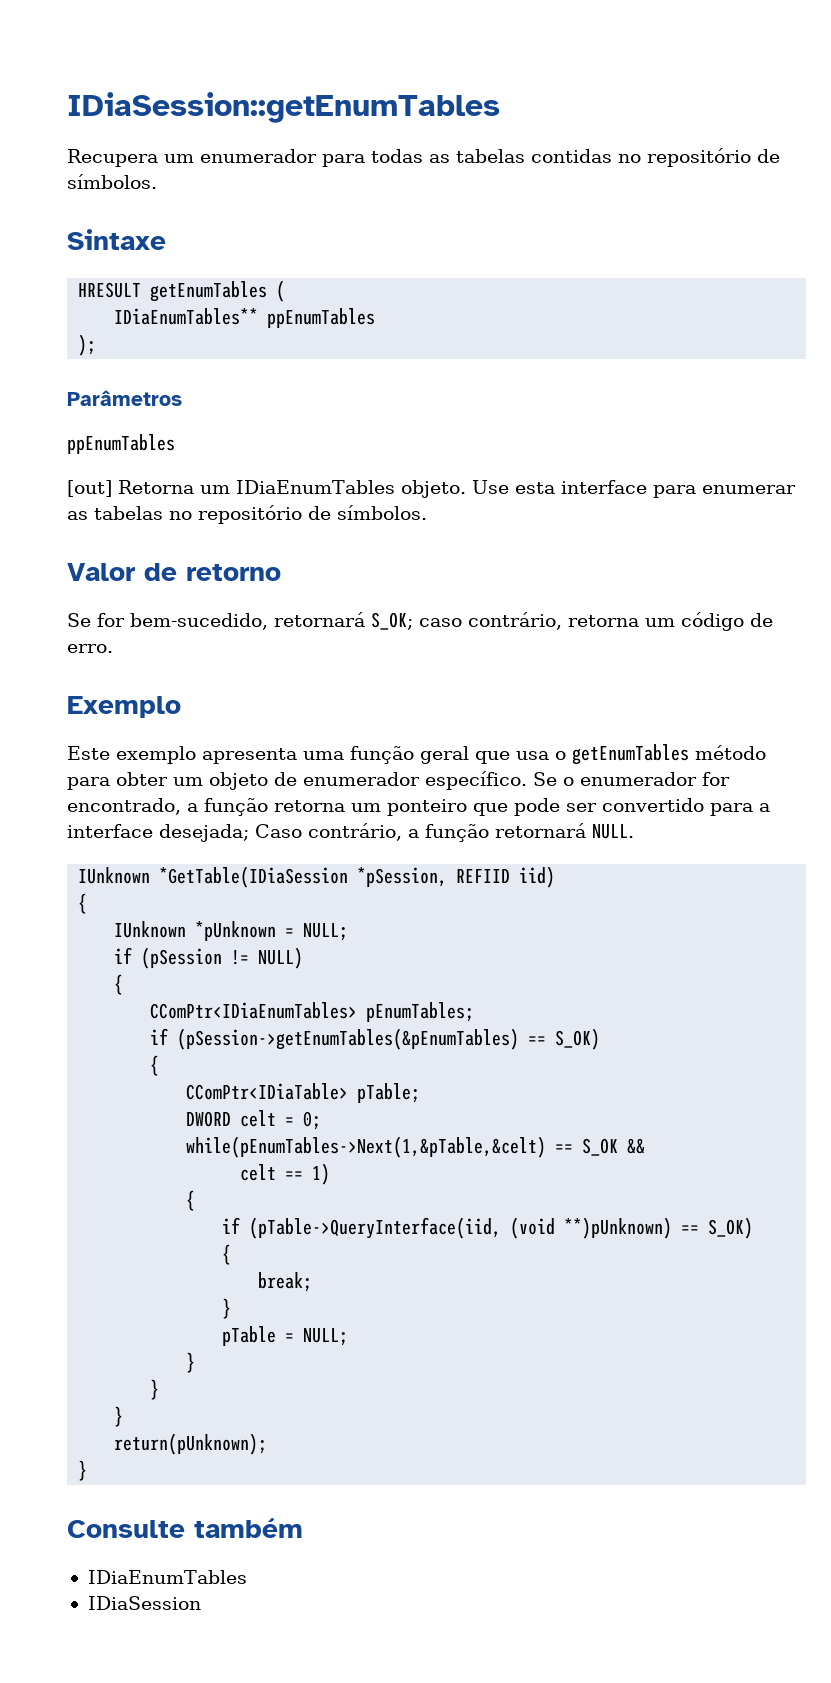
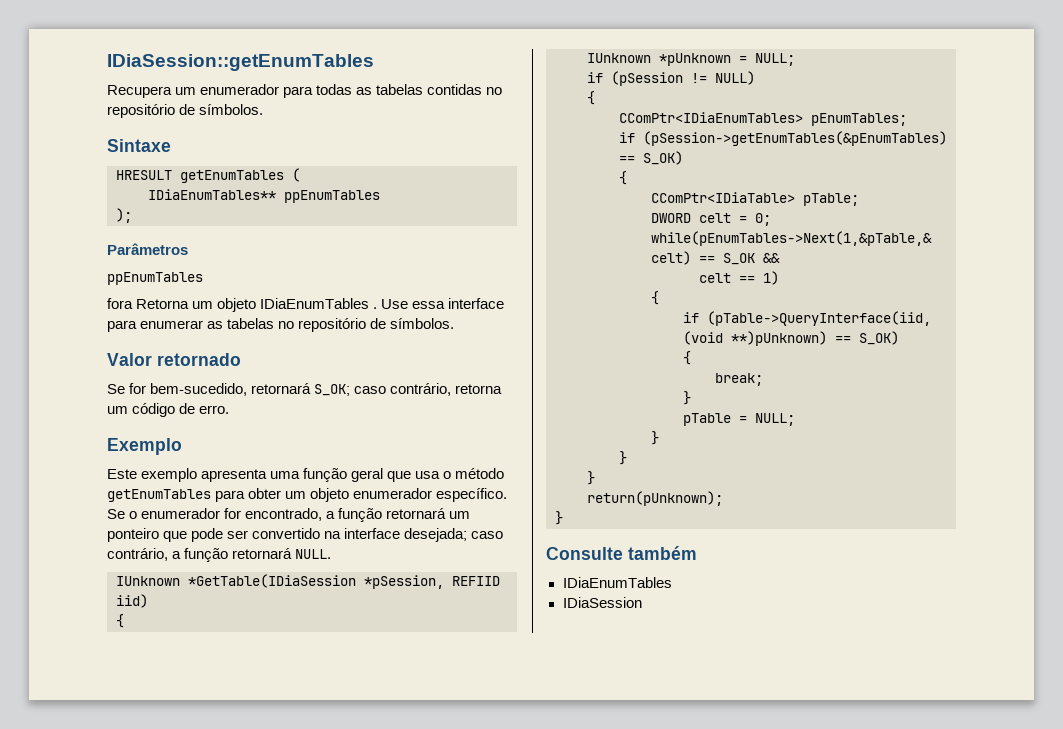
[67,480,112,497] [out] -> [107,298,133,309] fora
[236,480,555,498] IDiaEnumTables objeto. Use esta -> [217,298,446,312] objeto IDiaEnumTables . Use essa
[144,563,281,581] de retorno -> [157,353,241,366] retornado
[572,744,766,765] getEnumTables método -> [455,468,505,479] [107,489,211,502] método getEnumTables
[274,772,297,786] de -> (350, 495) none
[274,800,345,812] retorna -> [386,508,447,519] retornará
[710,803,770,816] para a -> [324,531,342,539] na
[255,824,302,838] Caso -> [471,531,504,539] caso

